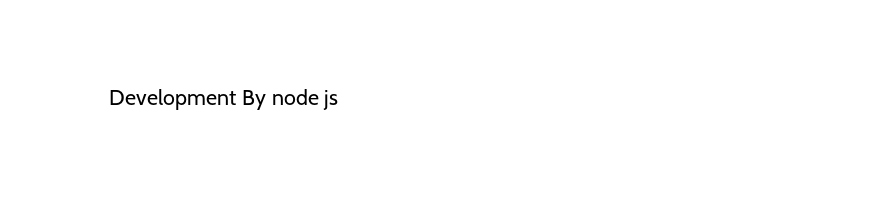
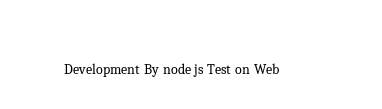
(339, 100) none -> [207,63,279,74] Test on Web

